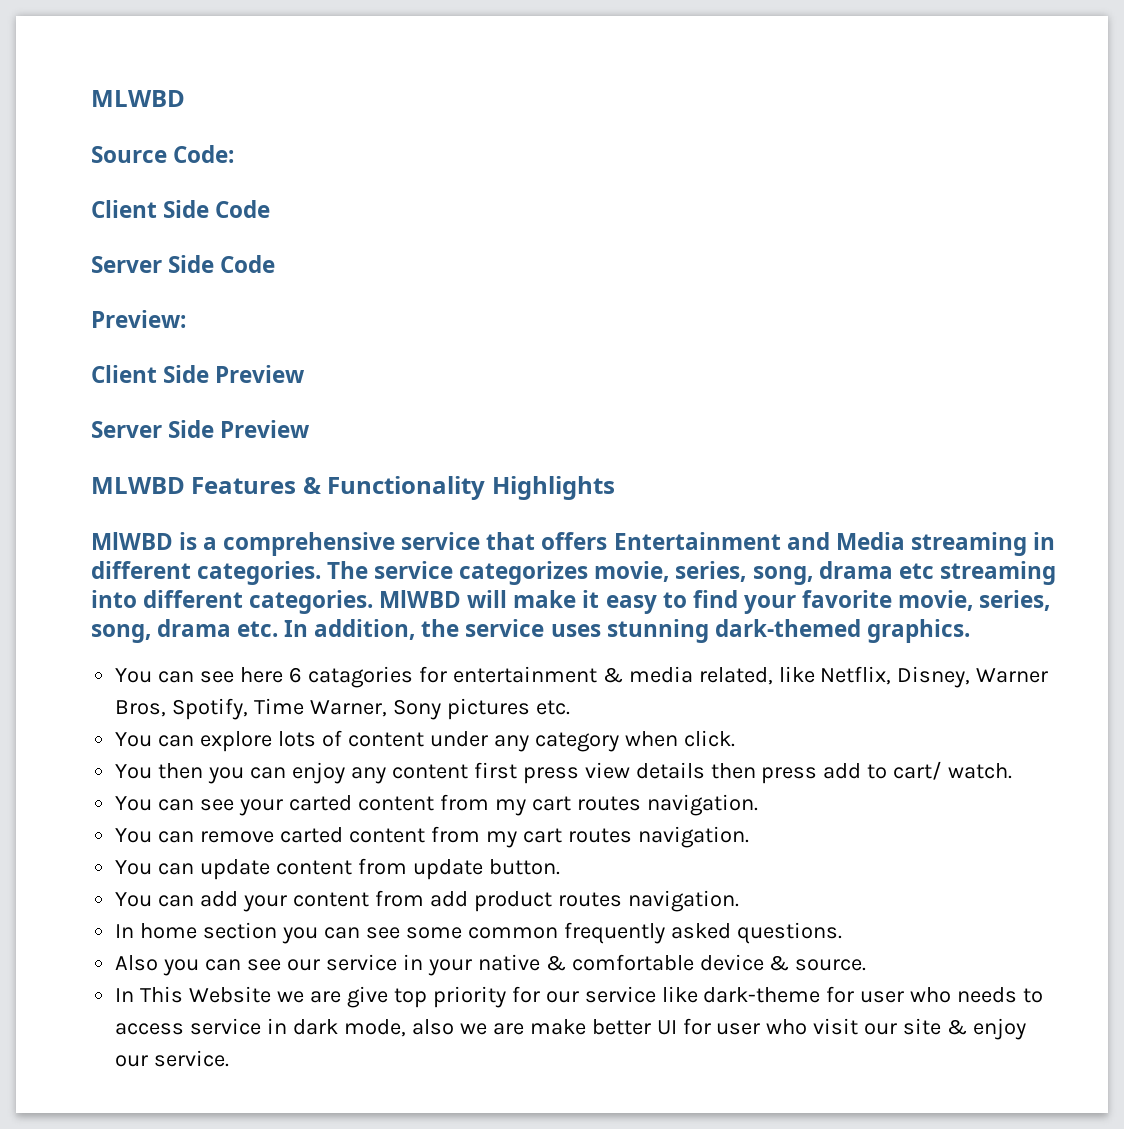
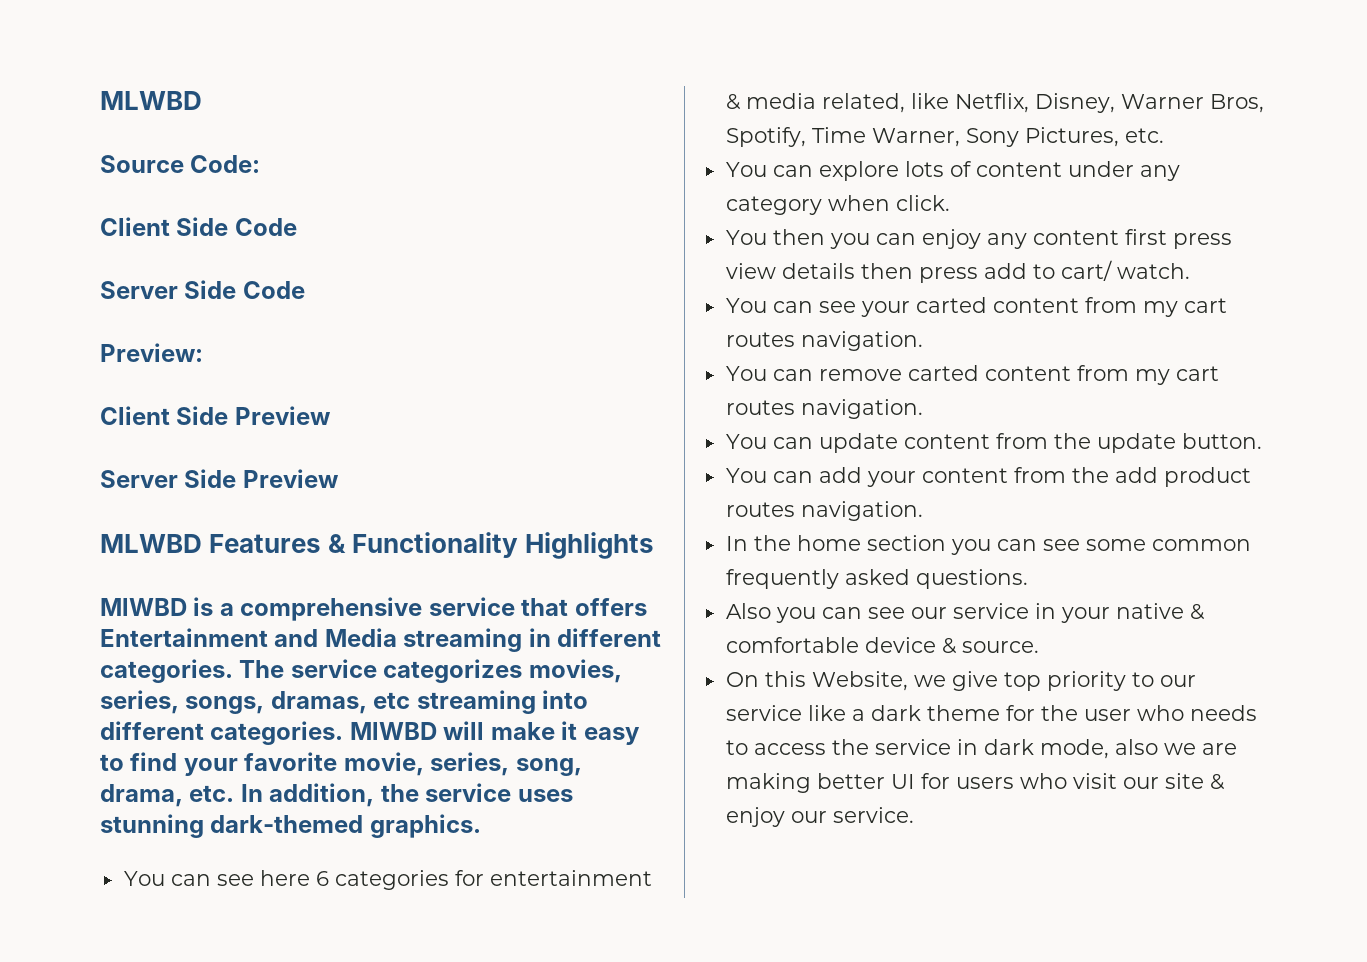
[594,561,893,585] movie, series, song, drama -> [528,659,622,683] [100,690,367,714] movies, series, songs, dramas,
[157,619,232,637] drama -> [100,784,183,807] drama,
[307,666,413,688] catagories -> [334,870,449,890] categories
[446,698,530,720] pictures -> [1024,127,1119,147] Pictures,
(407, 866) none -> [1053,433,1091,449] the
(424, 898) none -> [1071,467,1109,483] the
(135, 931) none -> [753,535,791,551] the
[115,986,341,1003] In This Website we are -> [725,671,946,691] On this Website, we
[511,986,540,1003] for -> [1131,672,1154,687] to
[703,986,855,1003] dark-theme for -> [851,705,1078,721] a dark theme for the
(185, 1029) none -> [831,739,869,755] the
[529,1019,586,1035] make -> [725,773,811,793] making
[716,1023,761,1035] user -> [955,777,1014,789] users

